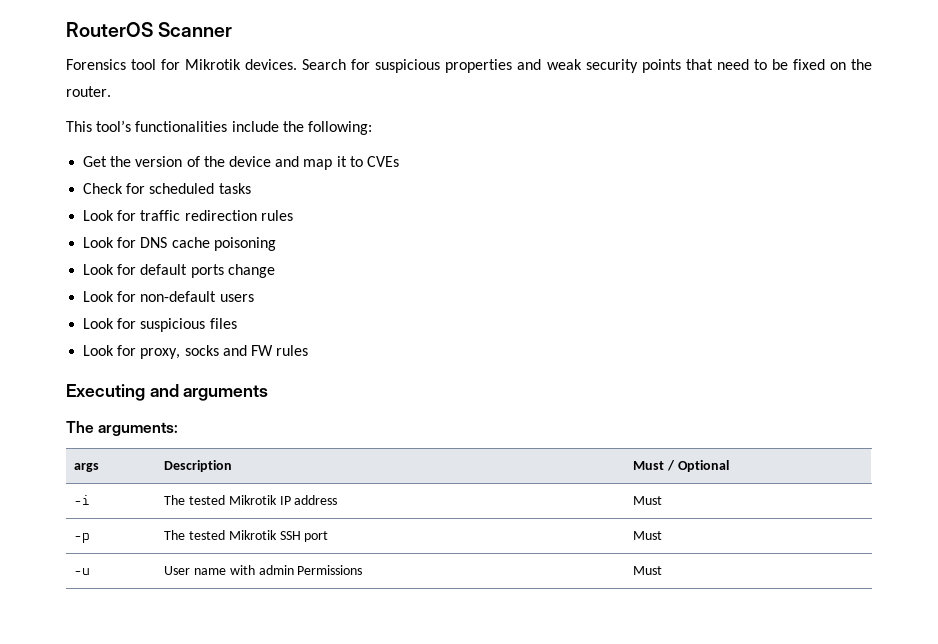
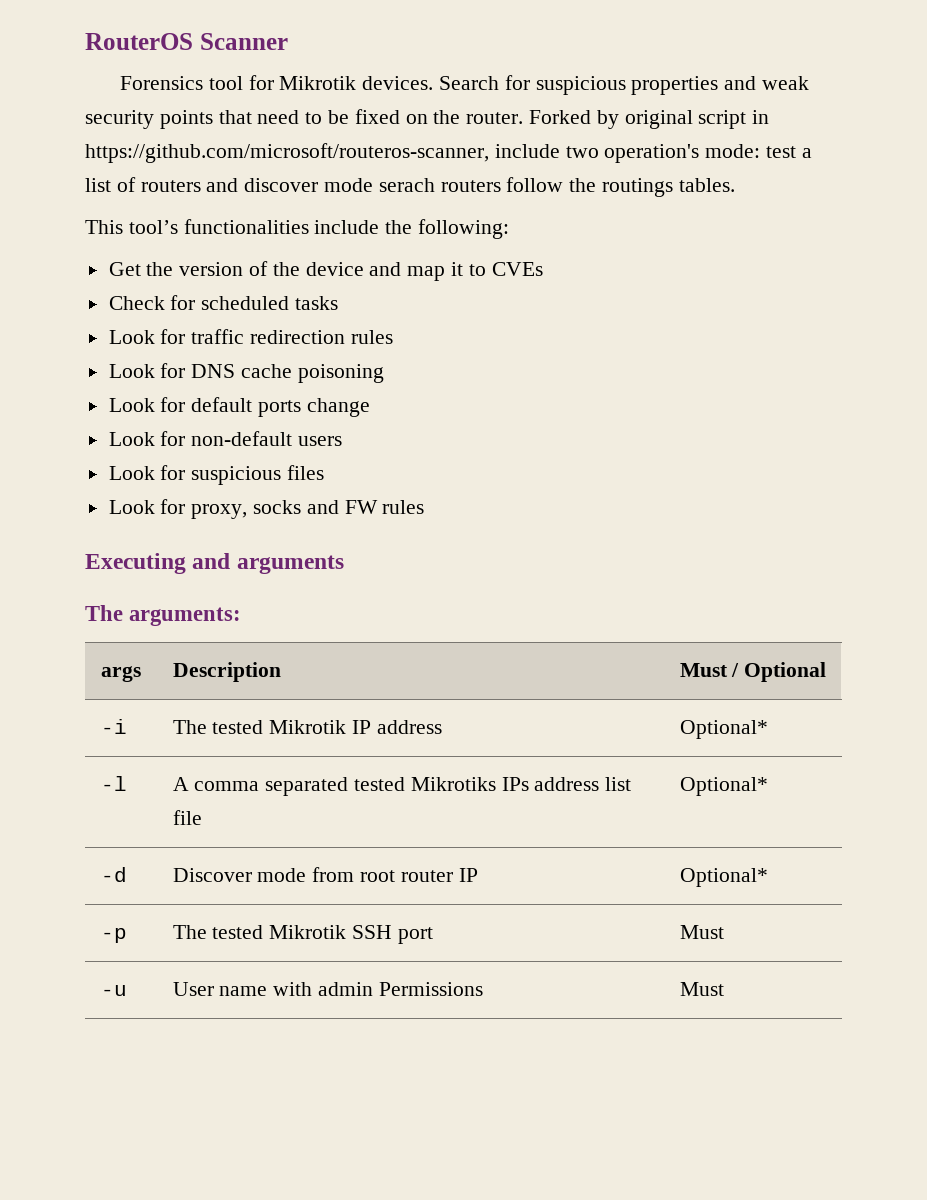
(111, 91) none -> [529,110,770,129] [85,143,812,163] [85,177,735,197] Forked by original script in https://github.com/microsoft/routeros-scanner, include two operation's mode: test a list of routers and discover mode serach routers follow the routings tables.
[633,496,663,505] Must -> [679,720,768,739] [100,776,127,791] [172,777,632,796] [172,810,202,825] [679,777,768,796] [100,867,127,882] [172,867,478,882] [679,868,768,887] Optional* // -l | A comma separated tested Mikrotiks IPs address list file | Optional* // -d | Discover mode from root router IP | Optional*

